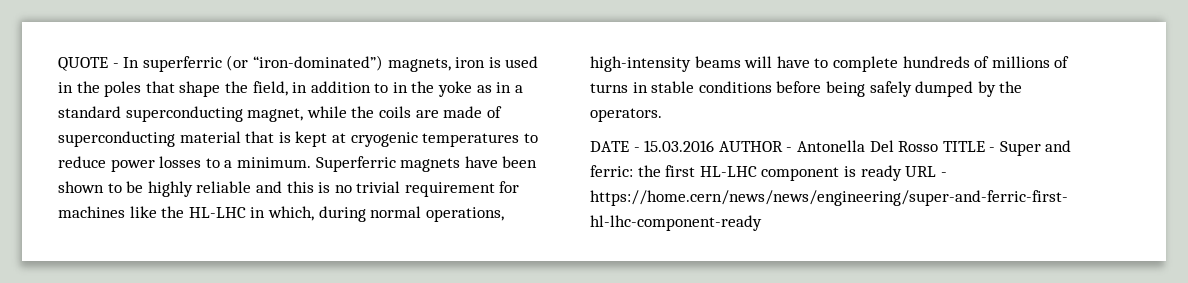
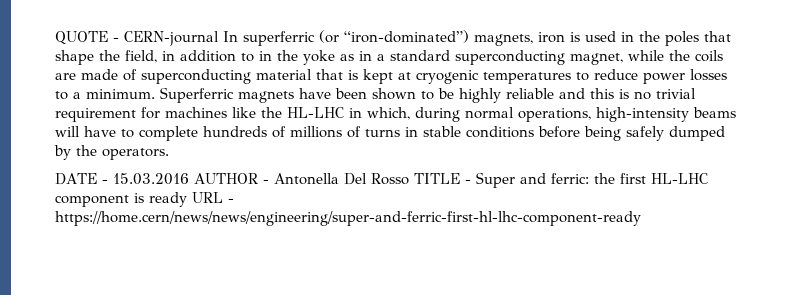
(119, 65) none -> [124,31,219,46] CERN-journal

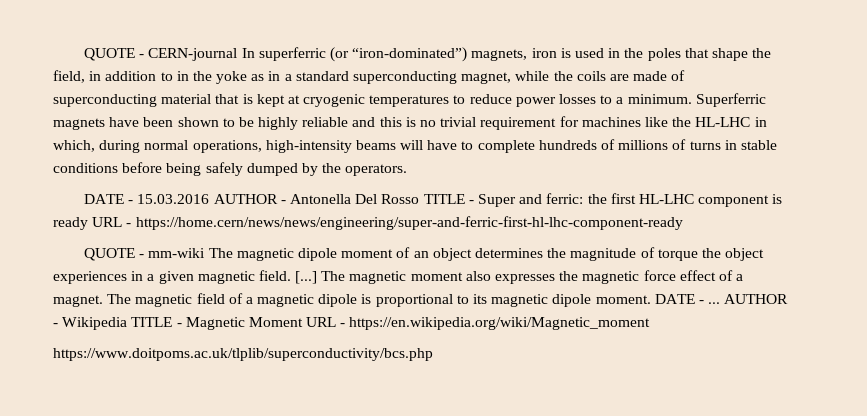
(641, 218) none -> [84,247,765,261] [53,270,744,284] [53,293,789,307] [53,317,651,330] [53,348,433,361] // QUOTE - mm-wiki The magnetic dipole moment of an object determines the magnitude of torque the object experiences in a given magnetic field. [...] The magnetic moment also expresses the magnetic force effect of a magnet. The magnetic field of a magnetic dipole is proportional to its magnetic dipole moment. DATE - ... AUTHOR - Wikipedia TITLE - Magnetic Moment URL - https://en.wikipedia.org/wiki/Magnetic_moment // https://www.doitpoms.ac.uk/tlplib/superconductivity/bcs.php

